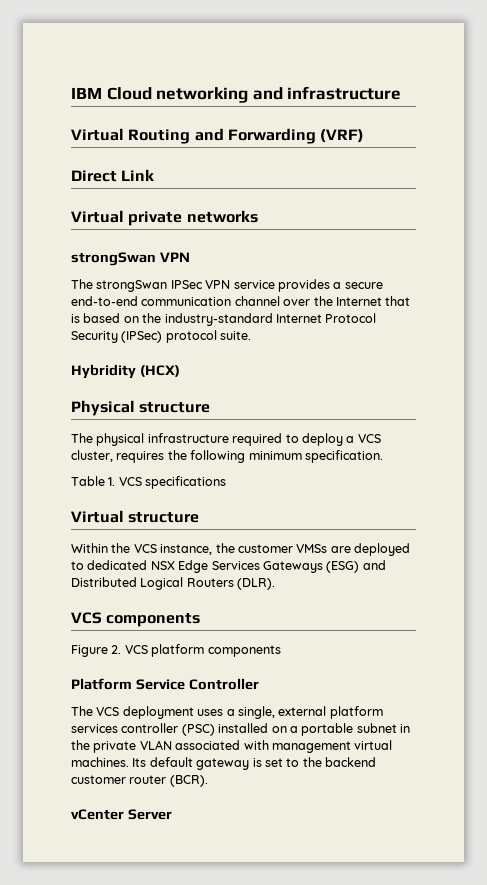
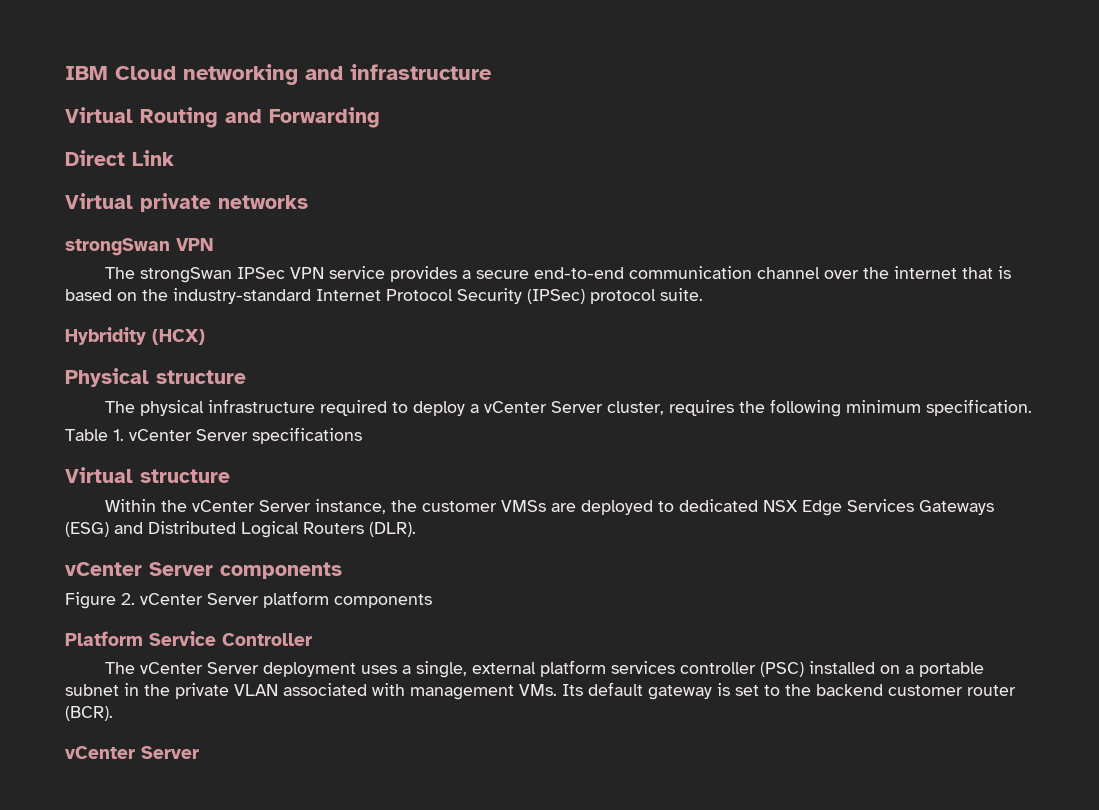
[320,129,365,143] (VRF) -> (380, 117) none
[335,297,382,306] Internet -> [893,266,957,279] internet
[357,434,381,443] VCS -> [483,401,603,413] vCenter Server
[118,477,142,486] VCS -> [129,429,248,441] vCenter Server
[133,544,157,553] VCS -> [191,500,311,512] vCenter Server
[71,612,102,624] VCS -> [65,562,213,576] vCenter Server
[124,645,148,654] VCS -> [140,593,259,605] vCenter Server
[96,707,120,716] VCS -> [139,662,259,674] vCenter Server
[354,740,393,750] [71,757,129,767] virtual machines. -> [519,684,557,696] VMs.

